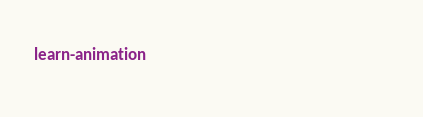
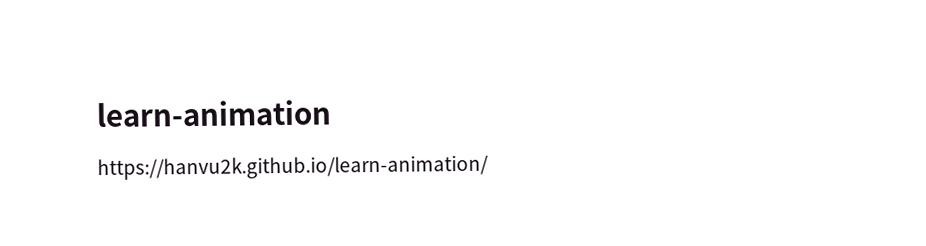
(146, 53) none -> [97,154,489,181] // https://hanvu2k.github.io/learn-animation/

